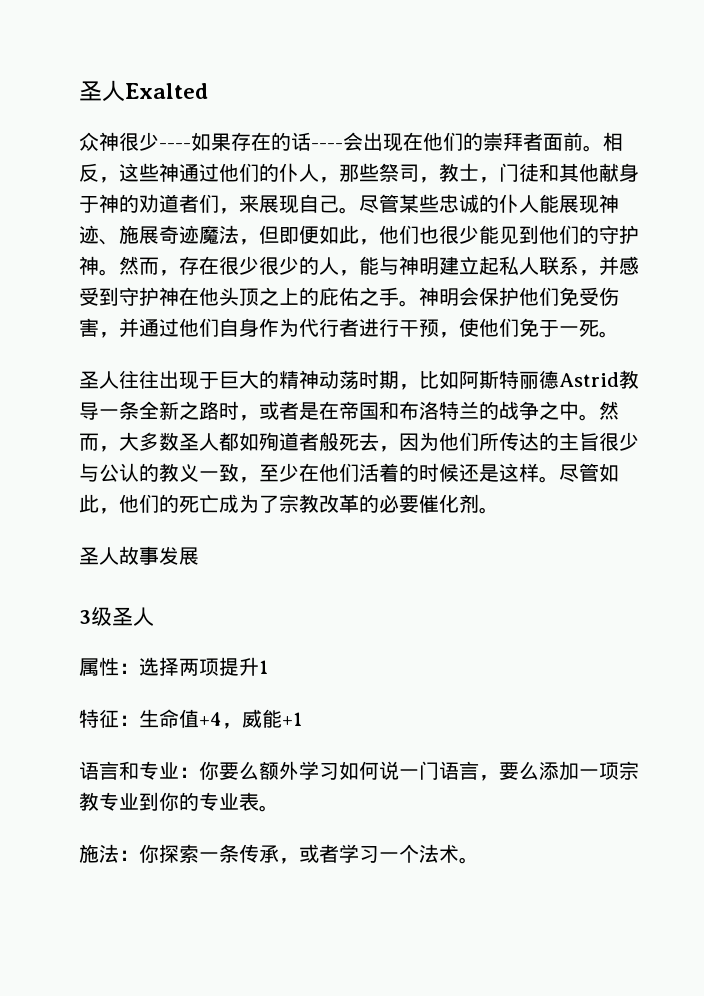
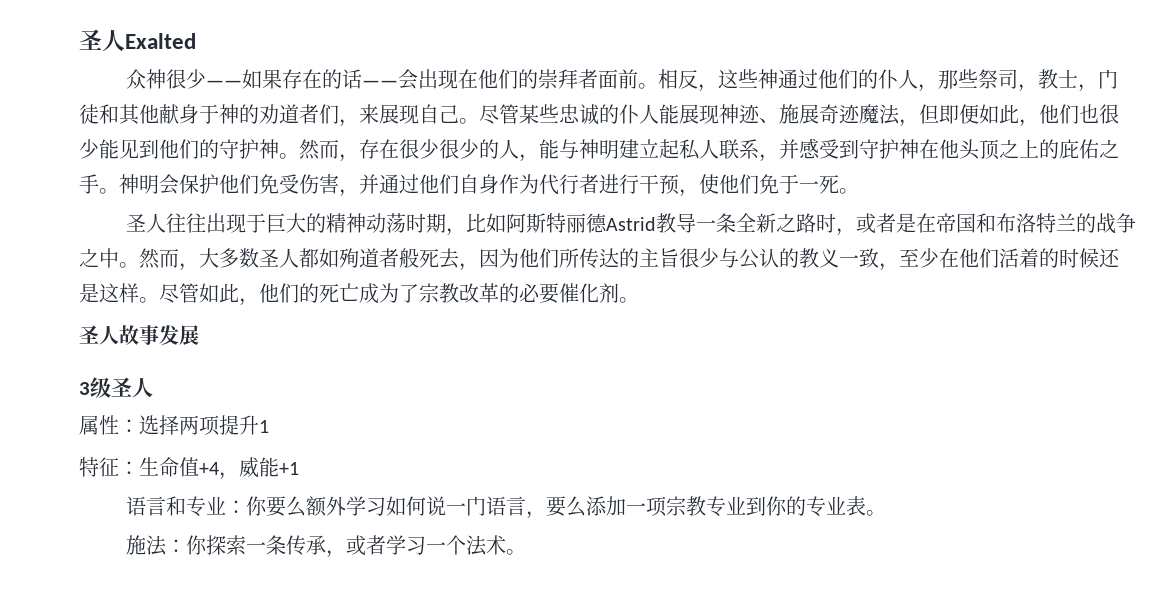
[159,143,191,149] ---- -> [206,80,243,87] ——
[311,143,343,149] ---- -> [362,80,399,87] ——

